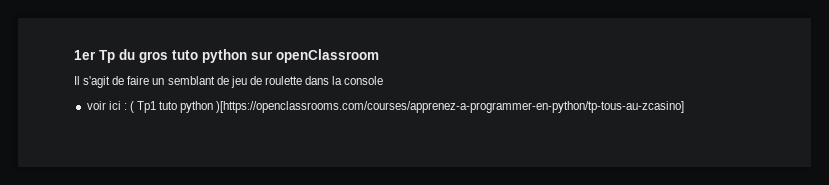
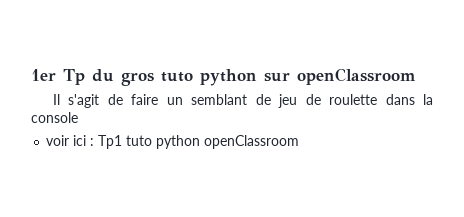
[129,101,134,113] ( -> (95, 142) none
[216,101,685,113] )[https://openclassrooms.com/courses/apprenez-a-programmer-en-python/tp-tous-au-zcasino] -> [204,135,300,149] openClassroom

